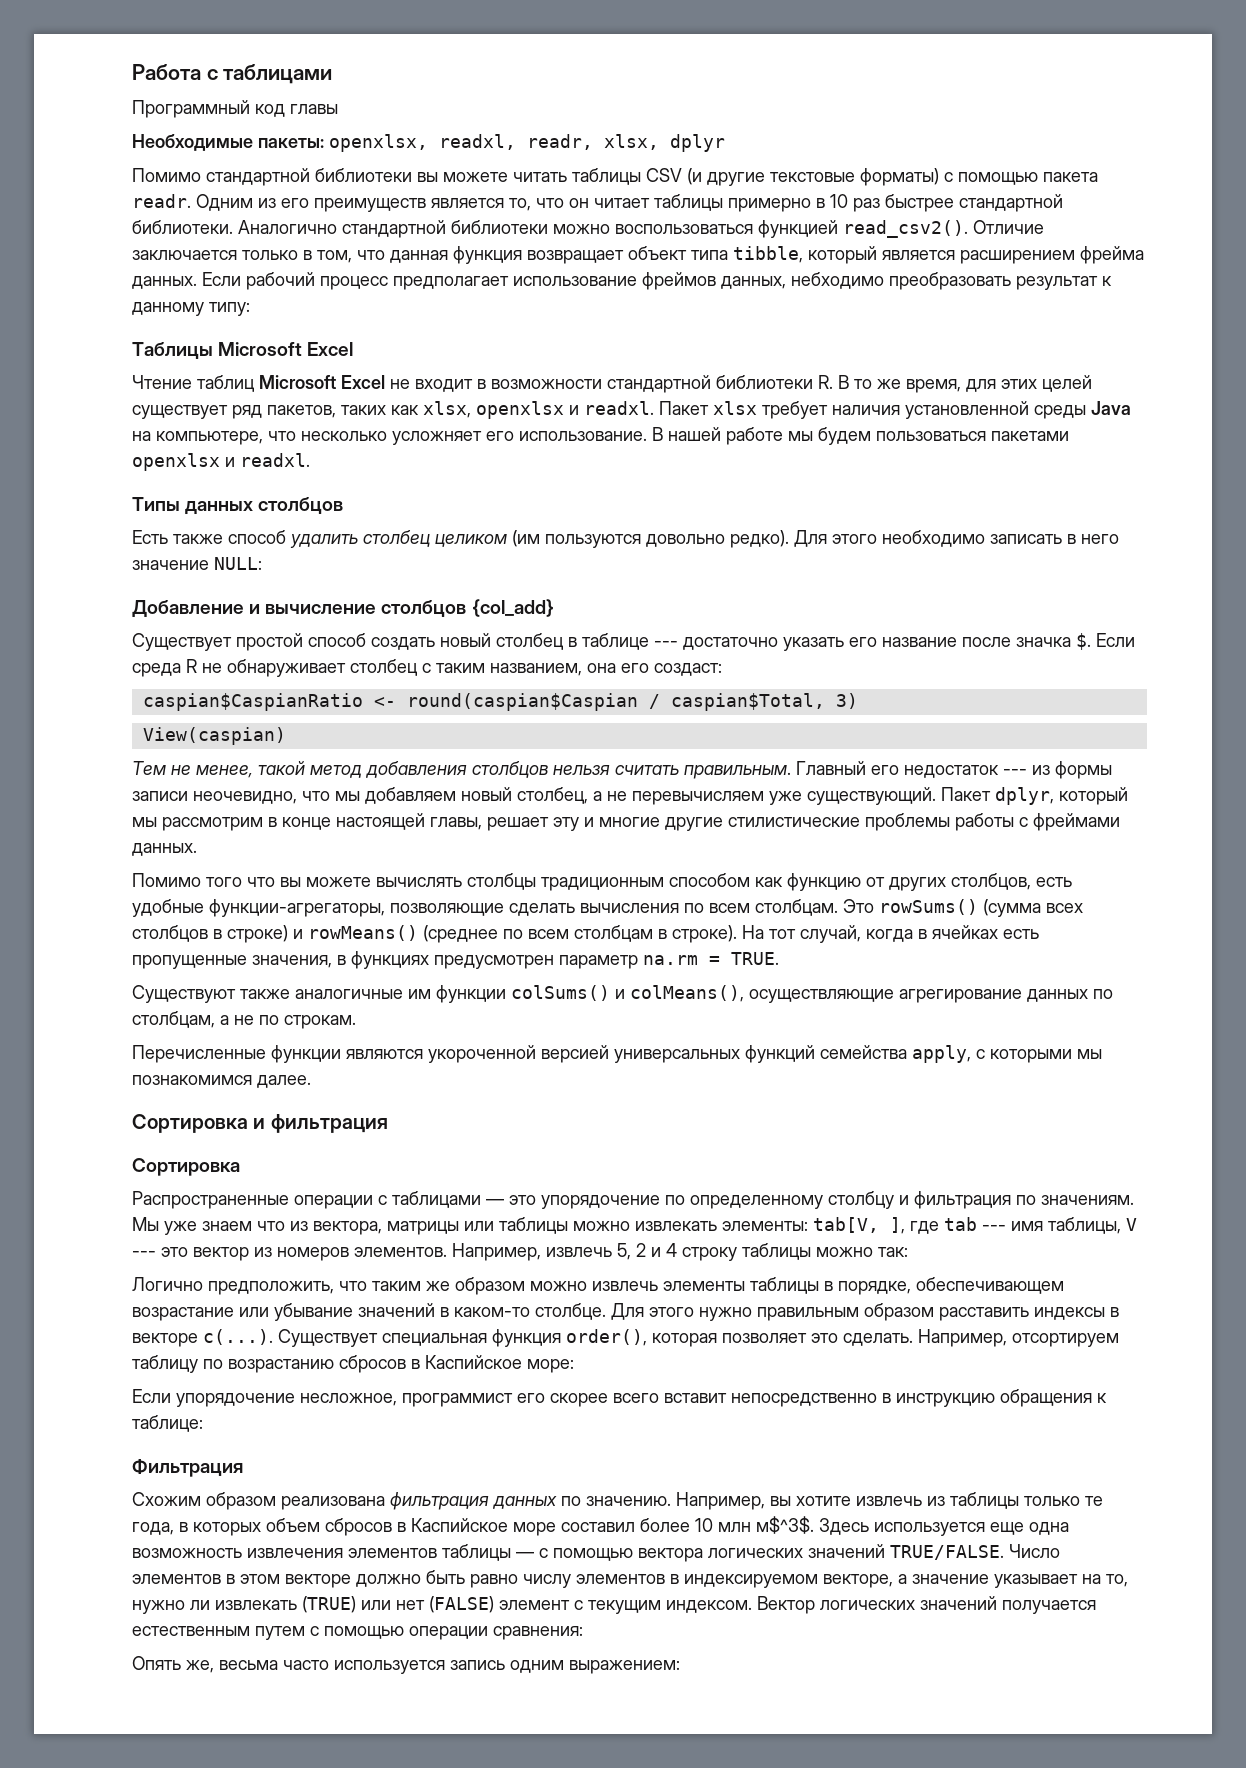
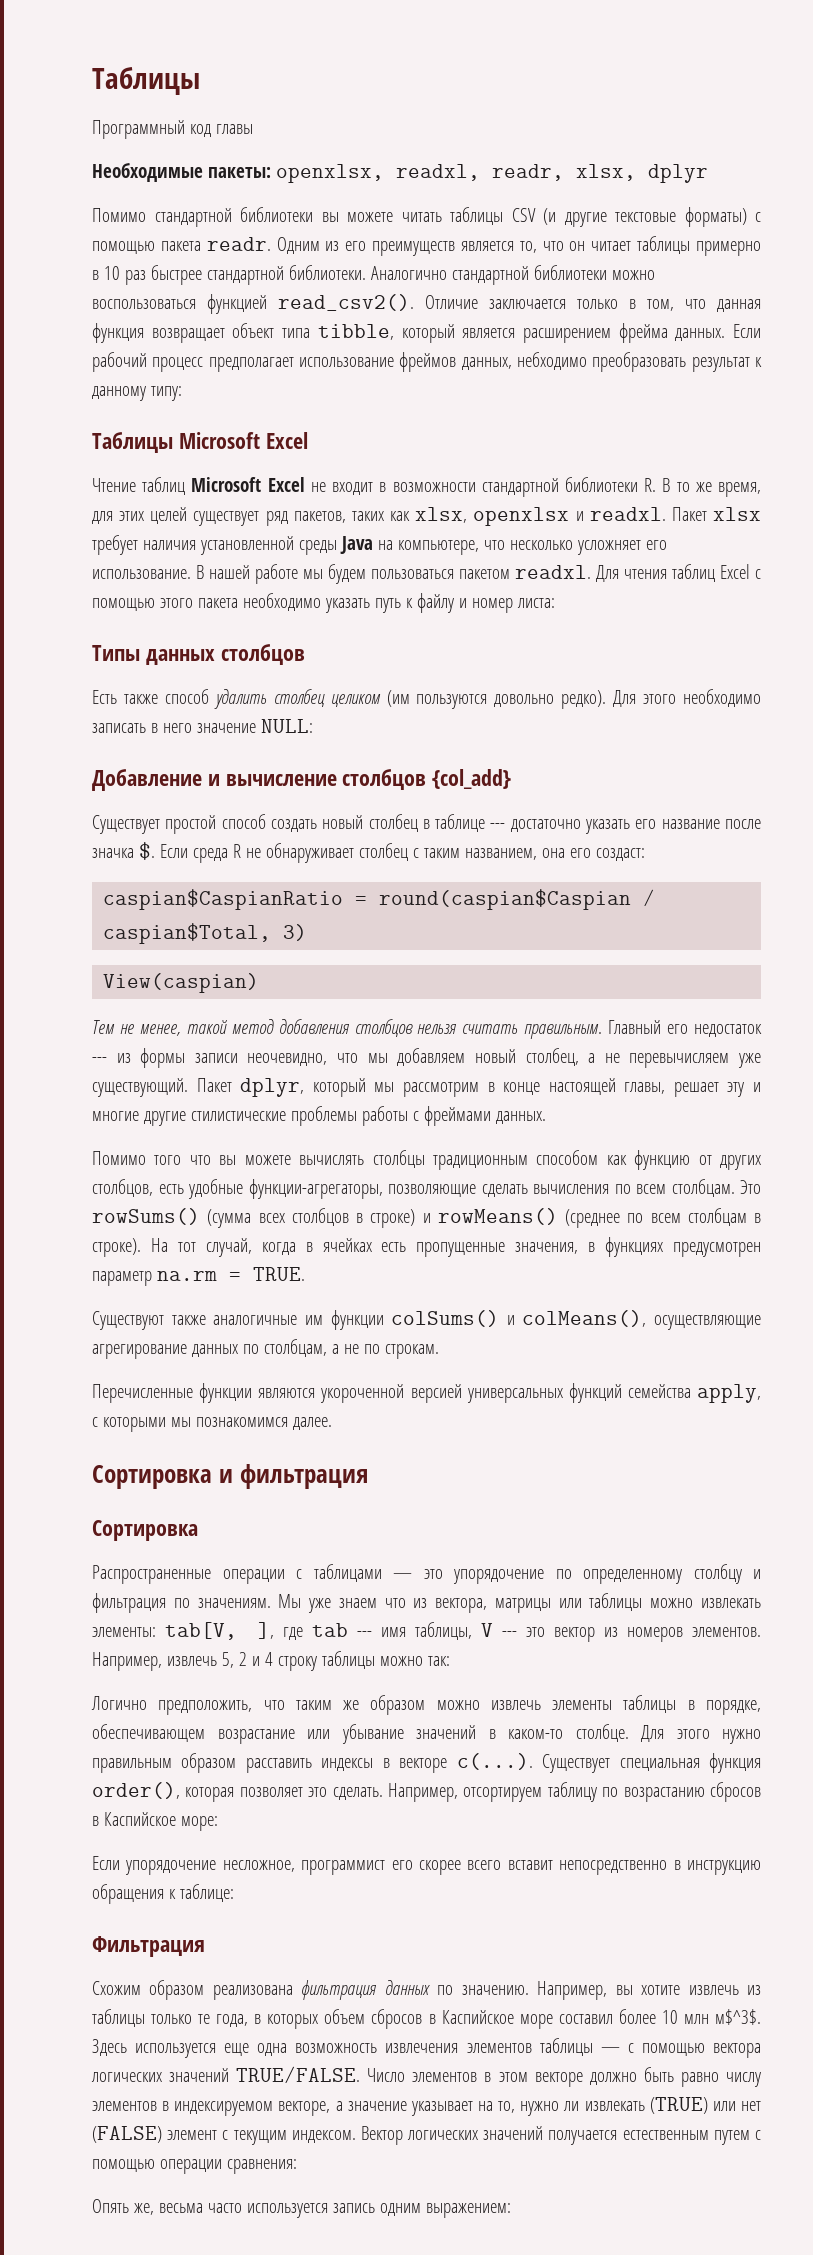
[132,64,333,84] Работа с таблицами -> [92,67,200,95] Таблицы
[991,431,1069,441] [132,453,310,471] пакетами openxlsx и readxl. -> [459,564,761,582] [92,593,555,613] пакетом readxl. Для чтения таблиц Excel с помощью этого пакета необходимо указать путь к файлу и номер листа:
[373,697,396,707] <- -> [355,896,368,905] =

